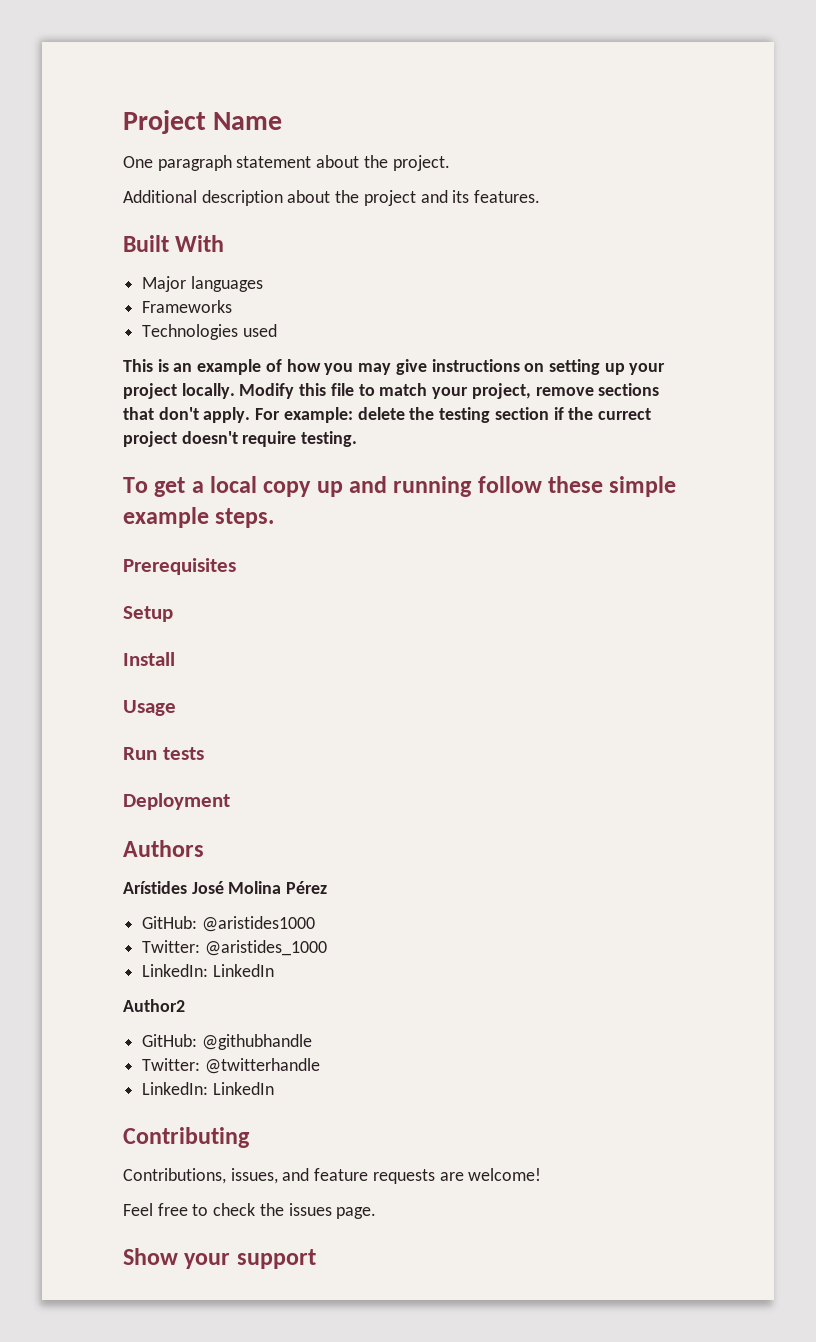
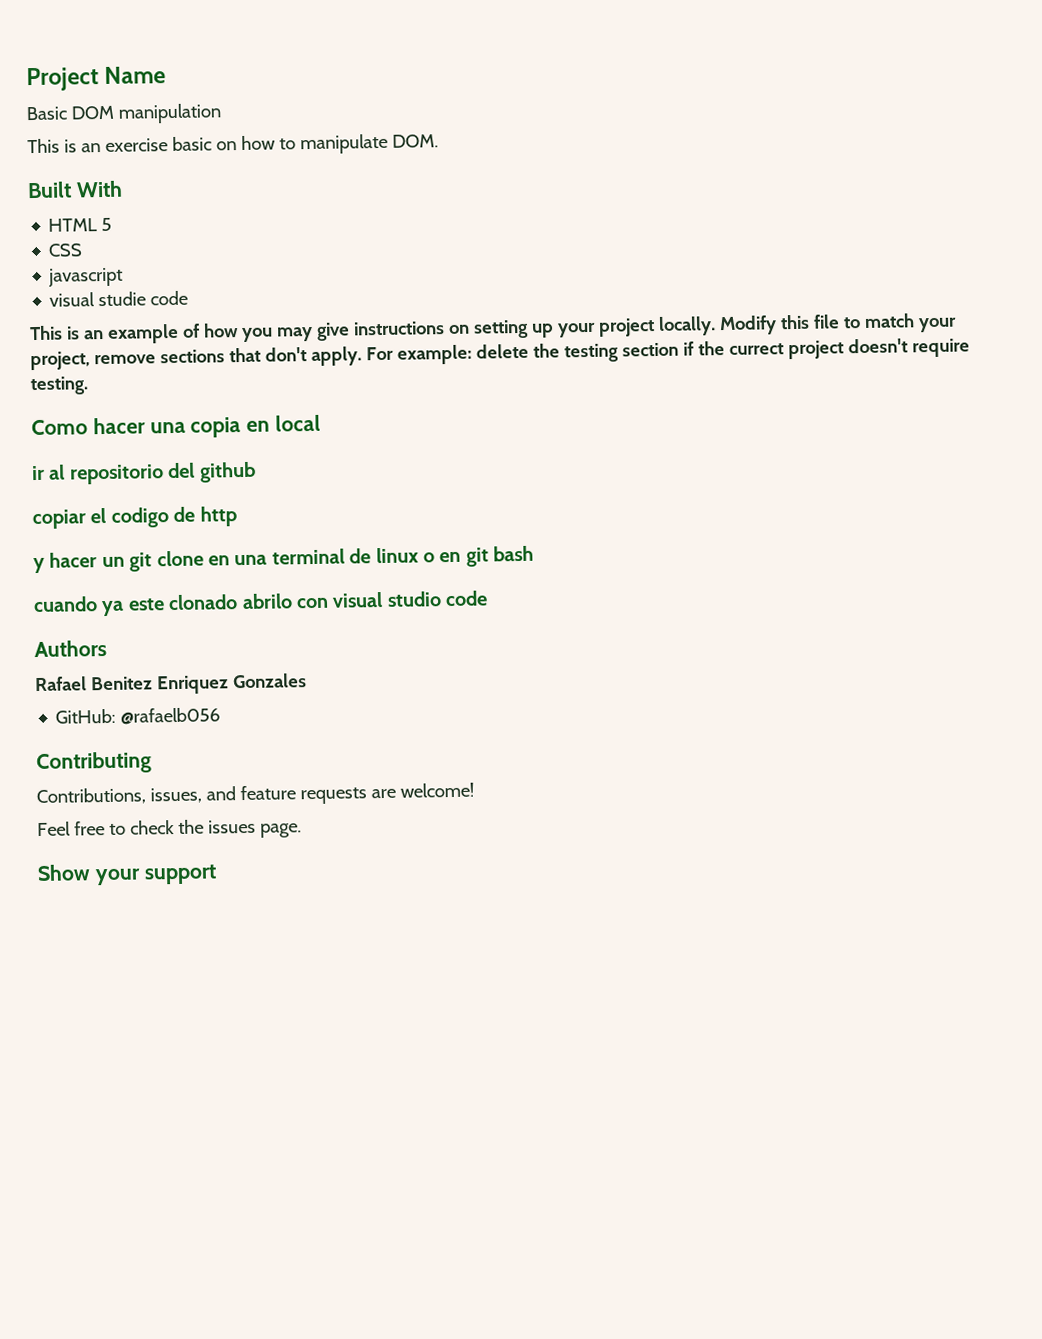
[123,155,450,171] [123,190,541,206] [123,235,225,252] [142,276,263,292] [142,300,233,313] [142,324,277,340] One paragraph statement about the project. // Additional description about the project and its features. // Built With // Major languages // Frameworks // Technologies used -> [26,103,222,124] [27,133,439,155] [27,180,123,199] [48,217,113,232] [48,243,83,257] [48,267,124,287] [49,290,189,307] Basic DOM manipulation // This is an exercise basic on how to manipulate DOM. // Built With // HTML 5 // CSS // javascript // visual studie code
[123,476,677,497] [123,507,275,528] [123,558,236,575] [123,606,173,622] [123,652,175,666] [123,700,176,716] [123,747,204,760] [123,793,230,810] [123,840,204,857] [123,881,328,894] [142,916,315,932] [142,940,327,956] [142,964,274,977] [123,999,185,1012] [142,1034,312,1050] [142,1058,320,1074] [142,1082,274,1095] To get a local copy up and running follow these simple example steps. // Prerequisites // Setup // Install // Usage // Run tests // Deployment // Authors // Arístides José Molina Pérez // GitHub: @aristides1000 // Twitter: @aristides_1000 // LinkedIn: LinkedIn // Author2 // GitHub: @githubhandle // Twitter: @twitterhandle // LinkedIn: LinkedIn -> [31,414,322,438] [32,461,256,485] [32,506,237,530] [33,545,535,574] [33,590,489,617] [34,640,107,658] [35,673,307,695] [55,707,222,725] Como hacer una copia en local // ir al repositorio del github // copiar el codigo de http // y hacer un git clone en una terminal de linux o en git bash // cuando ya este clonado abrilo con visual studio code // Authors // Rafael Benitez Enriquez Gonzales // GitHub: @rafaelb056

